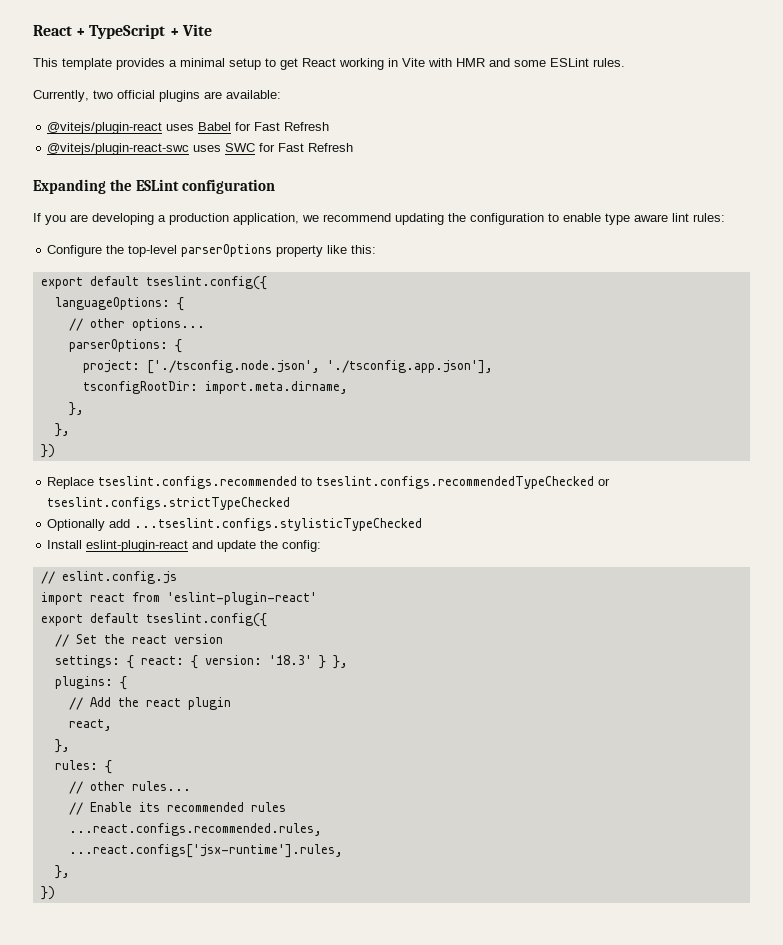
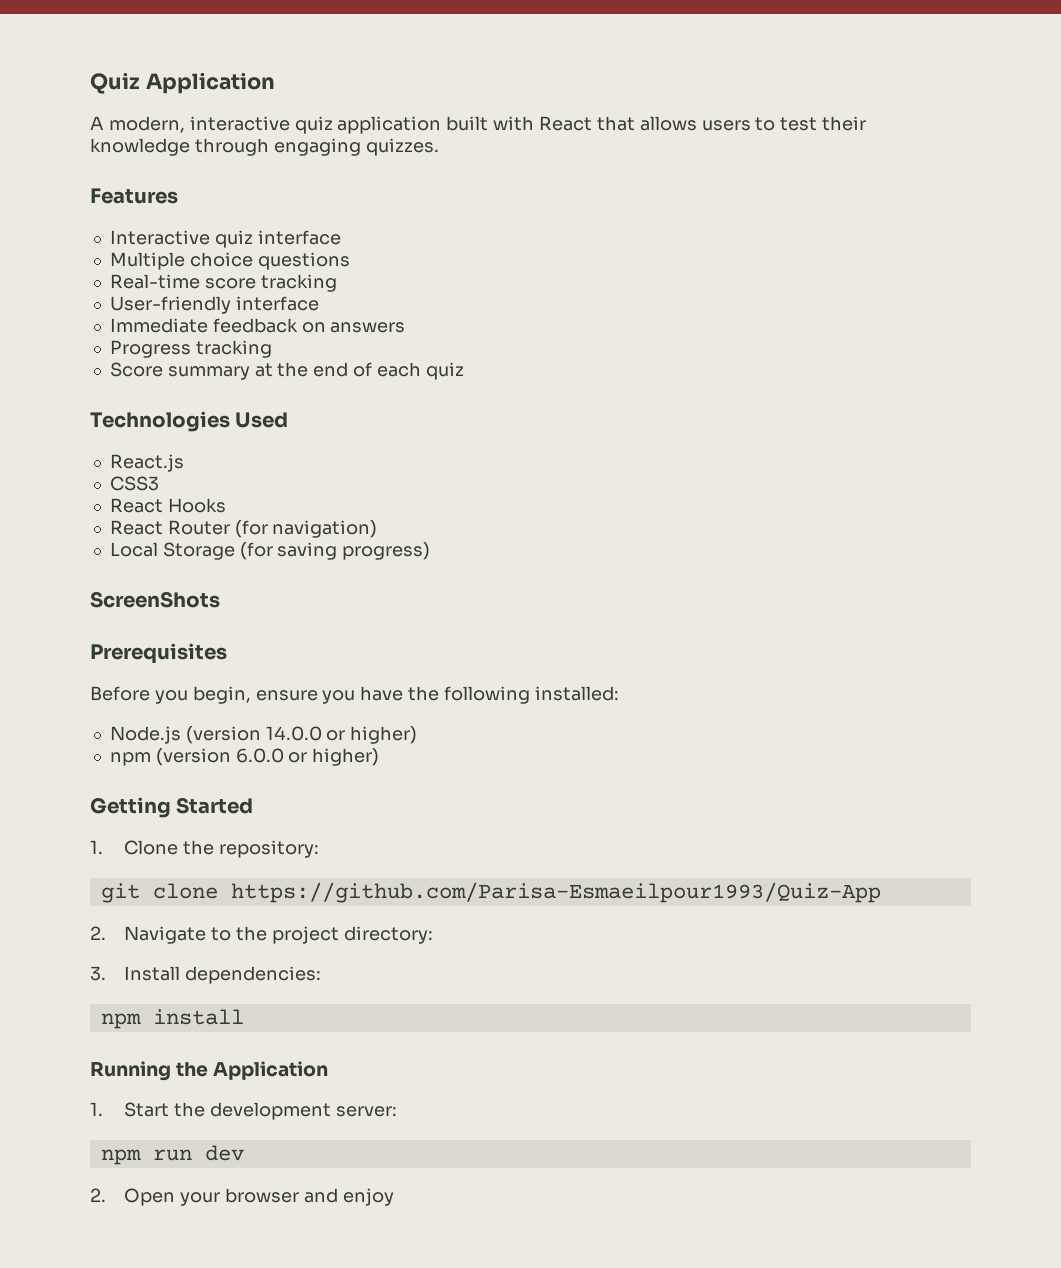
[33,24,212,39] [33,58,625,70] [33,90,281,102] [47,122,330,134] [47,143,354,155] [33,179,275,194] [33,213,725,225] [47,244,377,257] [40,276,267,290] [54,297,184,311] [68,318,205,331] [68,339,182,353] [82,360,493,374] [82,381,348,394] [68,402,84,416] [54,423,70,437] [40,444,55,458] [47,476,611,489] [47,497,291,510] [47,518,423,531] [47,540,322,552] [40,571,177,584] [40,592,317,605] [40,613,267,627] [54,634,223,647] [54,655,348,669] [54,676,127,690] [68,697,231,710] [68,719,112,731] [54,739,70,753] [54,760,112,774] [68,781,191,794] [68,802,286,815] [68,823,322,836] [68,844,343,858] [54,865,70,879] [40,886,55,900] React + TypeScript + Vite // This template provides a minimal setup to get React working in Vite with HMR and some ESLint rules. // Currently, two official plugins are available: // @vitejs/plugin-react uses Babel for Fast Refresh // @vitejs/plugin-react-swc uses SWC for Fast Refresh // Expanding the ESLint configuration // If you are developing a production application, we recommend updating the configuration to enable type aware lint rules: // Configure the top-level parserOptions property like this: // export default tseslint.config({ // languageOptions: { // // other options... // parserOptions: { // project: ['./tsconfig.node.json', './tsconfig.app.json'], // tsconfigRootDir: import.meta.dirname, // }, // }, // }) // Replace tseslint.configs.recommended to tseslint.configs.recommendedTypeChecked or tseslint.configs.strictTypeChecked // Optionally add ...tseslint.configs.stylisticTypeChecked // Install eslint-plugin-react and update the config: // // eslint.config.js // import react from 'eslint-plugin-react' // export default tseslint.config({ // // Set the react version // settings: { react: { version: '18.3' } }, // plugins: { // // Add the react plugin // react, // }, // rules: { // // other rules... // // Enable its recommended rules // ...react.configs.recommended.rules, // ...react.configs['jsx-runtime'].rules, // }, // }) -> [90,72,275,94] [90,116,867,134] [90,138,439,156] [90,188,178,204] [109,230,341,248] [109,252,350,270] [109,274,337,292] [109,296,319,314] [109,318,406,333] [109,340,272,358] [109,362,464,380] [90,411,289,432] [109,454,184,472] [109,476,159,491] [109,498,226,513] [109,520,378,538] [109,542,431,560] [90,591,220,608] [90,643,227,664] [90,686,619,704] [109,726,418,744] [109,748,380,766] [90,797,254,818] [90,840,319,858] [100,882,881,903] [90,926,433,944] [90,966,321,984] [100,1009,244,1029] [90,1061,329,1081] [90,1102,397,1120] [100,1145,244,1165] [90,1188,394,1206] Quiz Application // A modern, interactive quiz application built with React that allows users to test their knowledge through engaging quizzes. // Features // Interactive quiz interface // Multiple choice questions // Real-time score tracking // User-friendly interface // Immediate feedback on answers // Progress tracking // Score summary at the end of each quiz // Technologies Used // React.js // CSS3 // React Hooks // React Router (for navigation) // Local Storage (for saving progress) // ScreenShots // Prerequisites // Before you begin, ensure you have the following installed: // Node.js (version 14.0.0 or higher) // npm (version 6.0.0 or higher) // Getting Started // 1. Clone the repository: // git clone https://github.com/Parisa-Esmaeilpour1993/Quiz-App // 2. Navigate to the project directory: // 3. Install dependencies: // npm install // Running the Application // 1. Start the development server: // npm run dev // 2. Open your browser and enjoy

